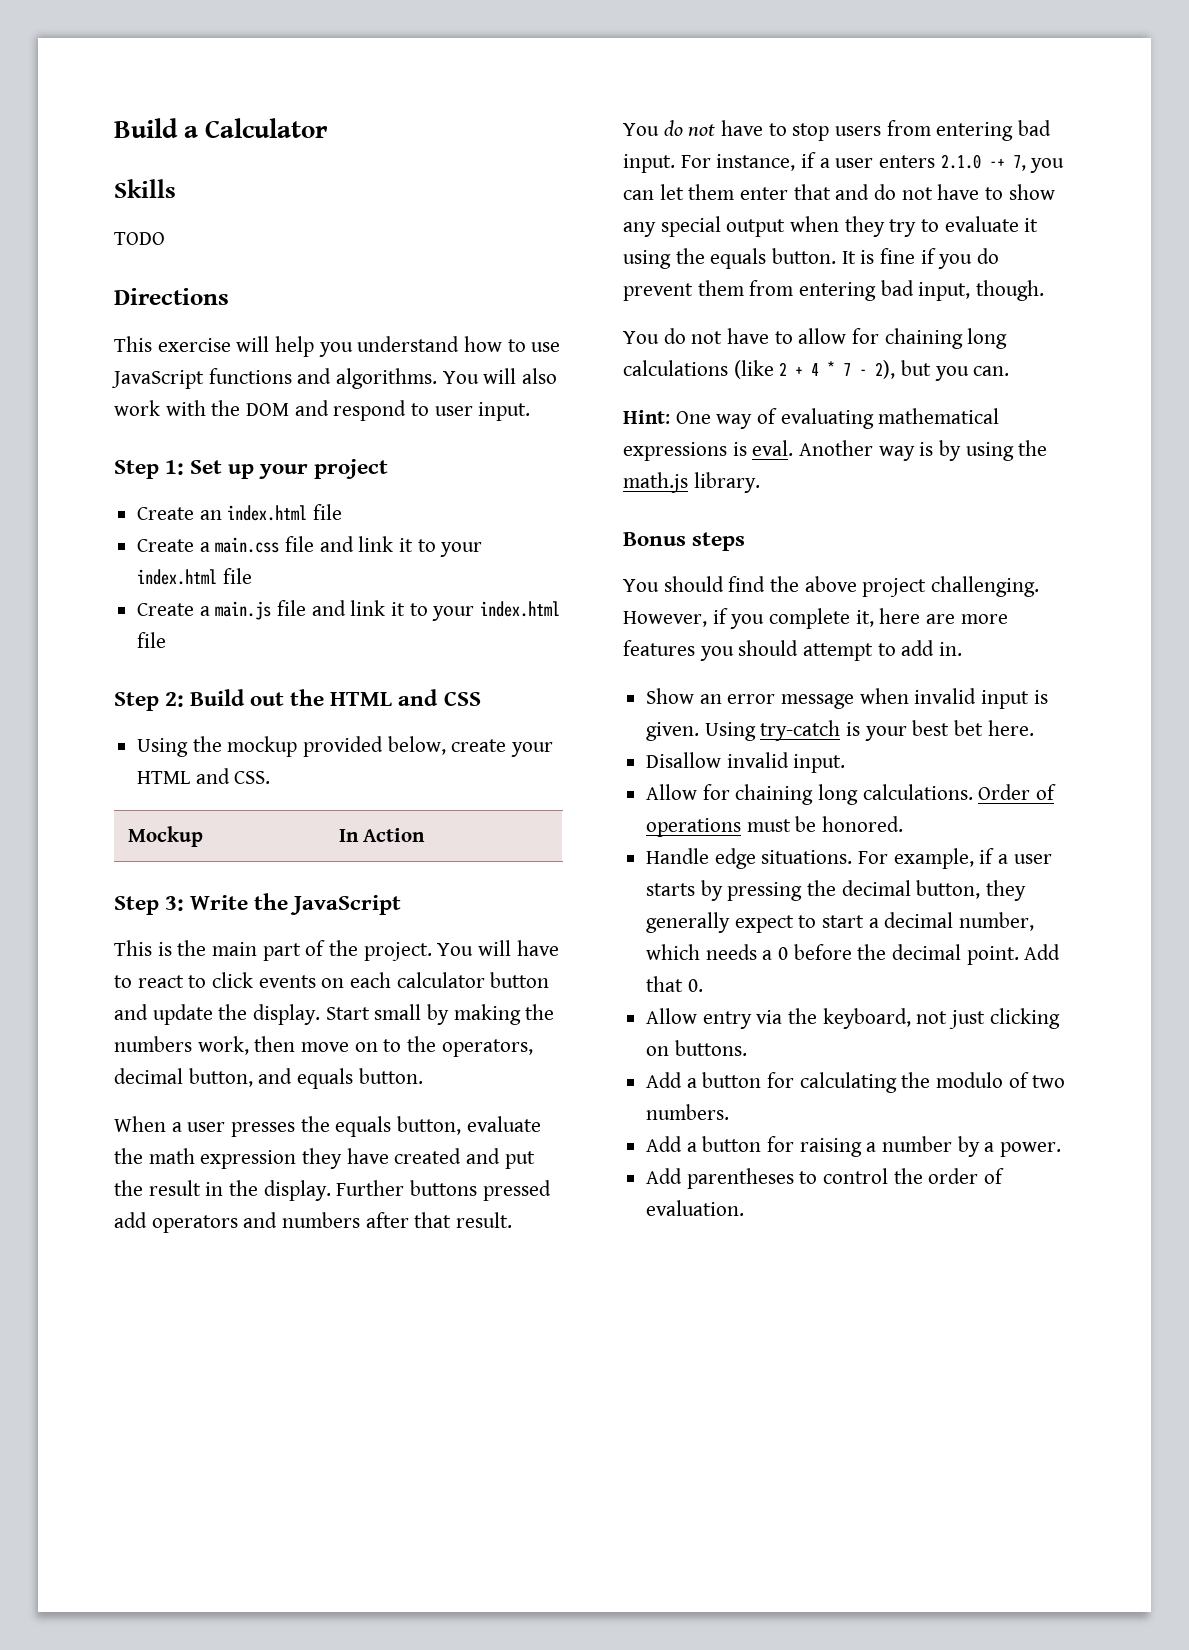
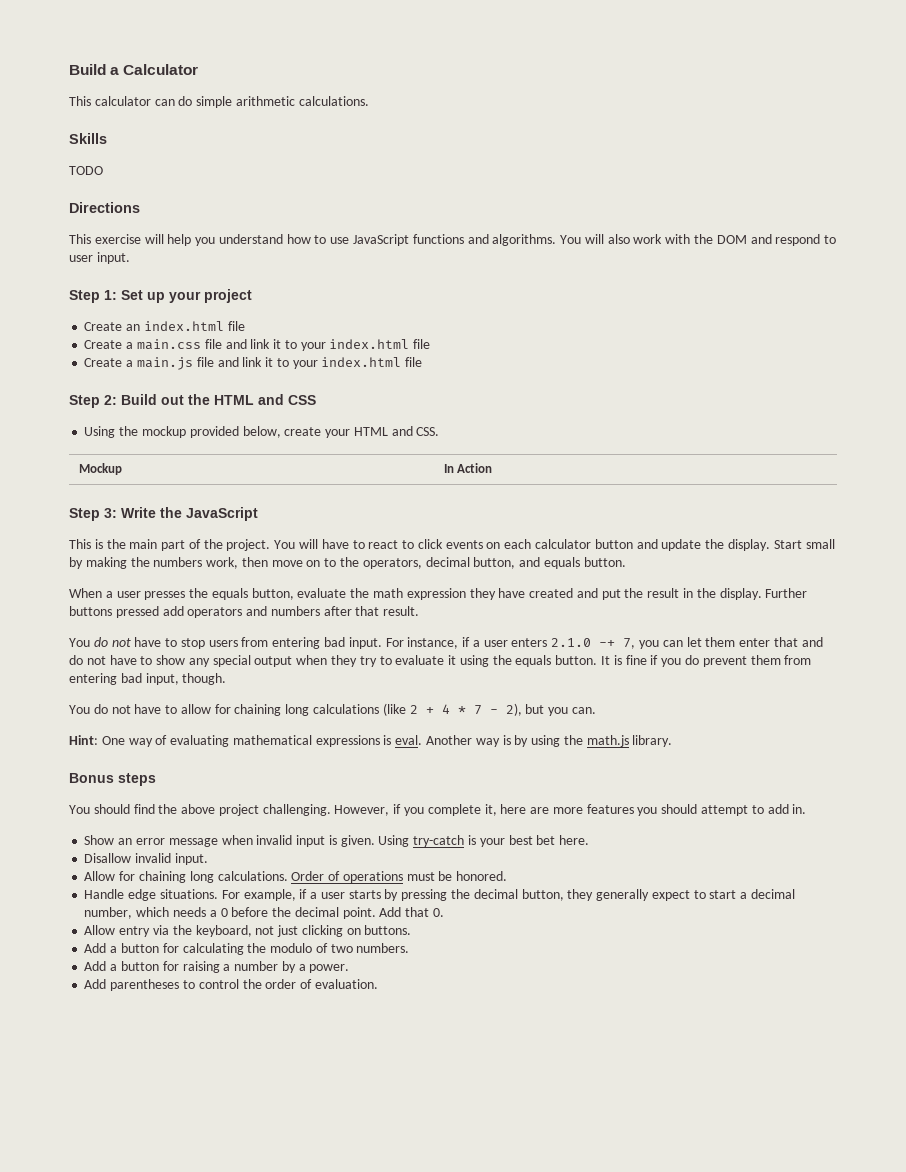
(329, 128) none -> [69,96,369,108] // This calculator can do simple arithmetic calculations.

